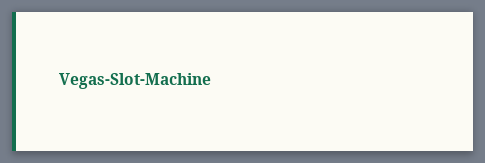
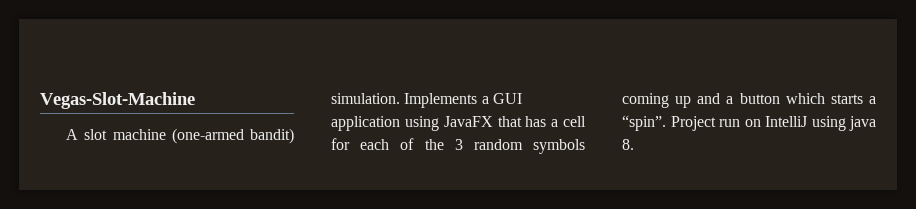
(211, 81) none -> [66,128,294,144] [331,93,522,108] [331,116,586,131] [331,138,585,154] [622,93,876,108] [622,115,876,131] [622,139,634,150] // A slot machine (one-armed bandit) simulation. Implements a GUI application using JavaFX that has a cell for each of the 3 random symbols coming up and a button which starts a “spin”. Project run on IntelliJ using java 8.

